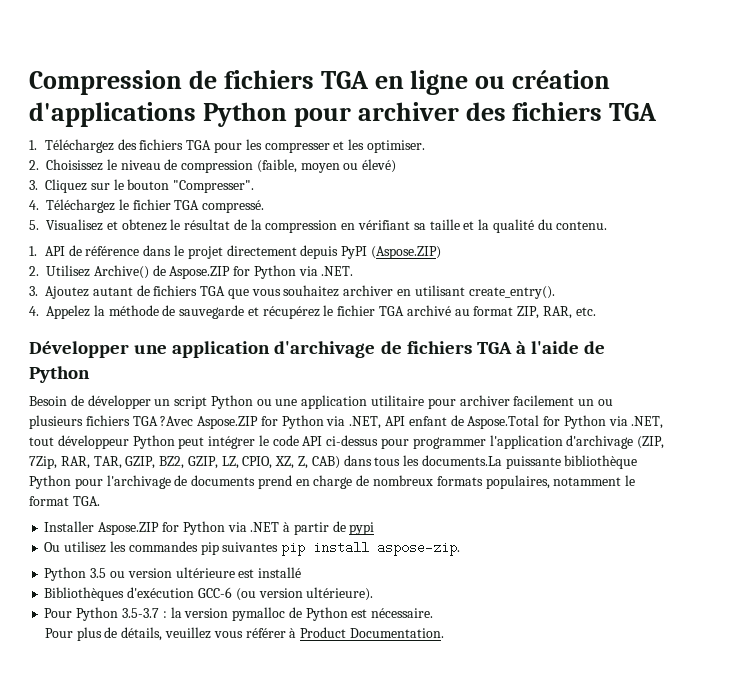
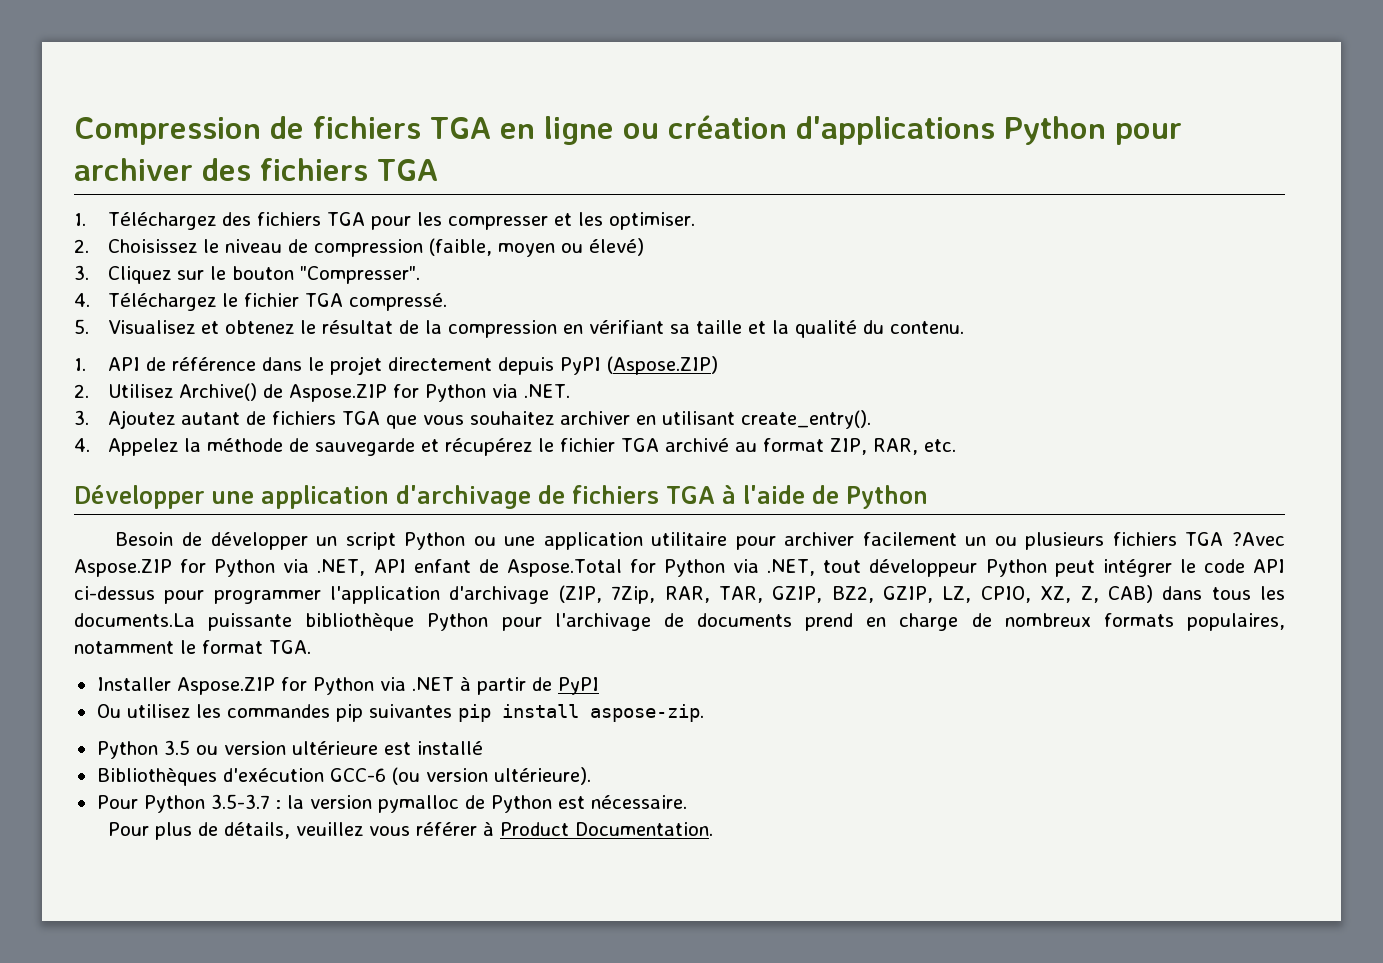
[349,522,375,535] pypi -> [557,677,599,695] PyPI

